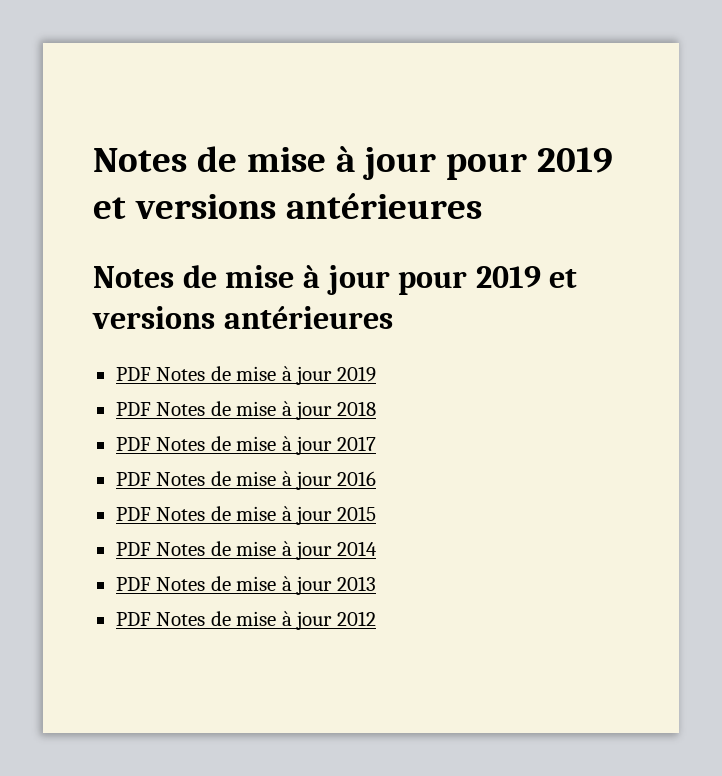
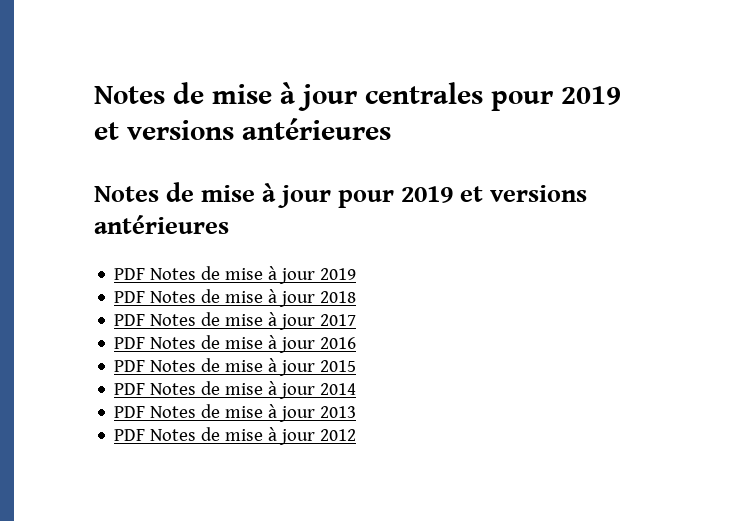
[93,146,436,180] Notes de mise à jour -> [94,82,483,111] Notes de mise à jour centrales

